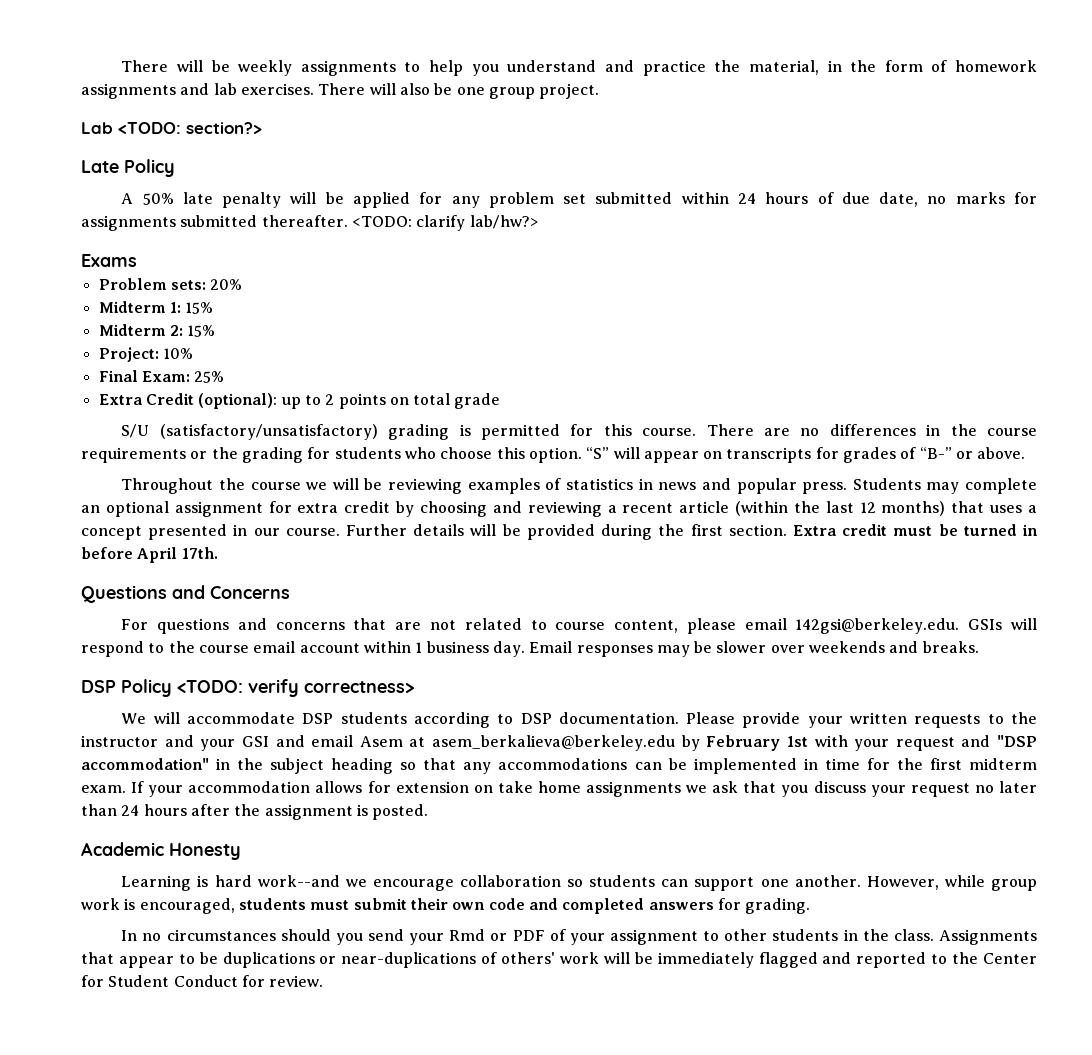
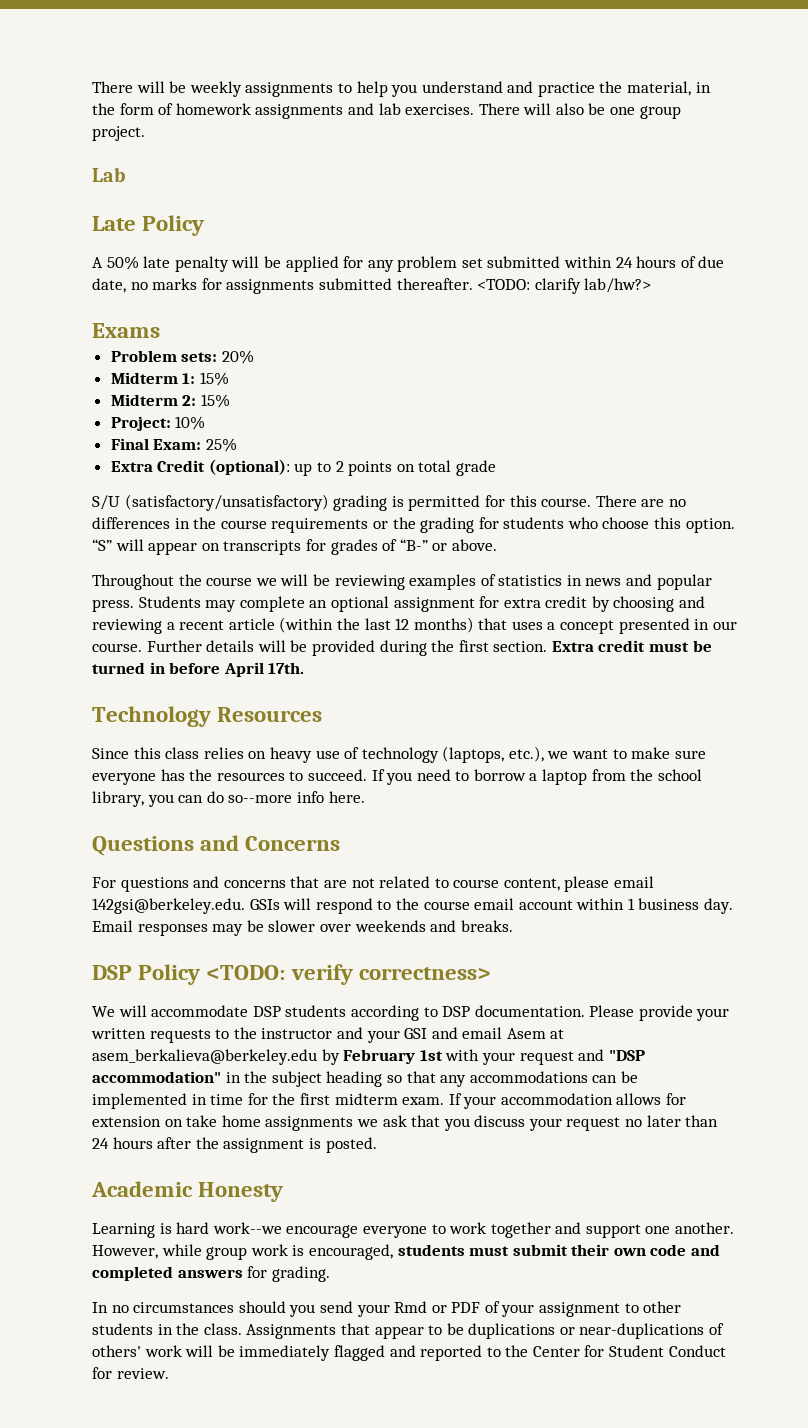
[118,122,262,134] <TODO: section?> -> (125, 174) none
(218, 553) none -> [92,706,323,727] [92,746,706,763] [92,769,702,785] [92,791,365,807] // Technology Resources // Since this class relies on heavy use of technology (laptops, etc.), we want to make sure everyone has the resources to succeed. If you need to borrow a laptop from the school library, you can do so--more info here.
[257,875,689,891] work--and we encourage collaboration so students can -> [212,1222,582,1238] work--we encourage everyone to work together and

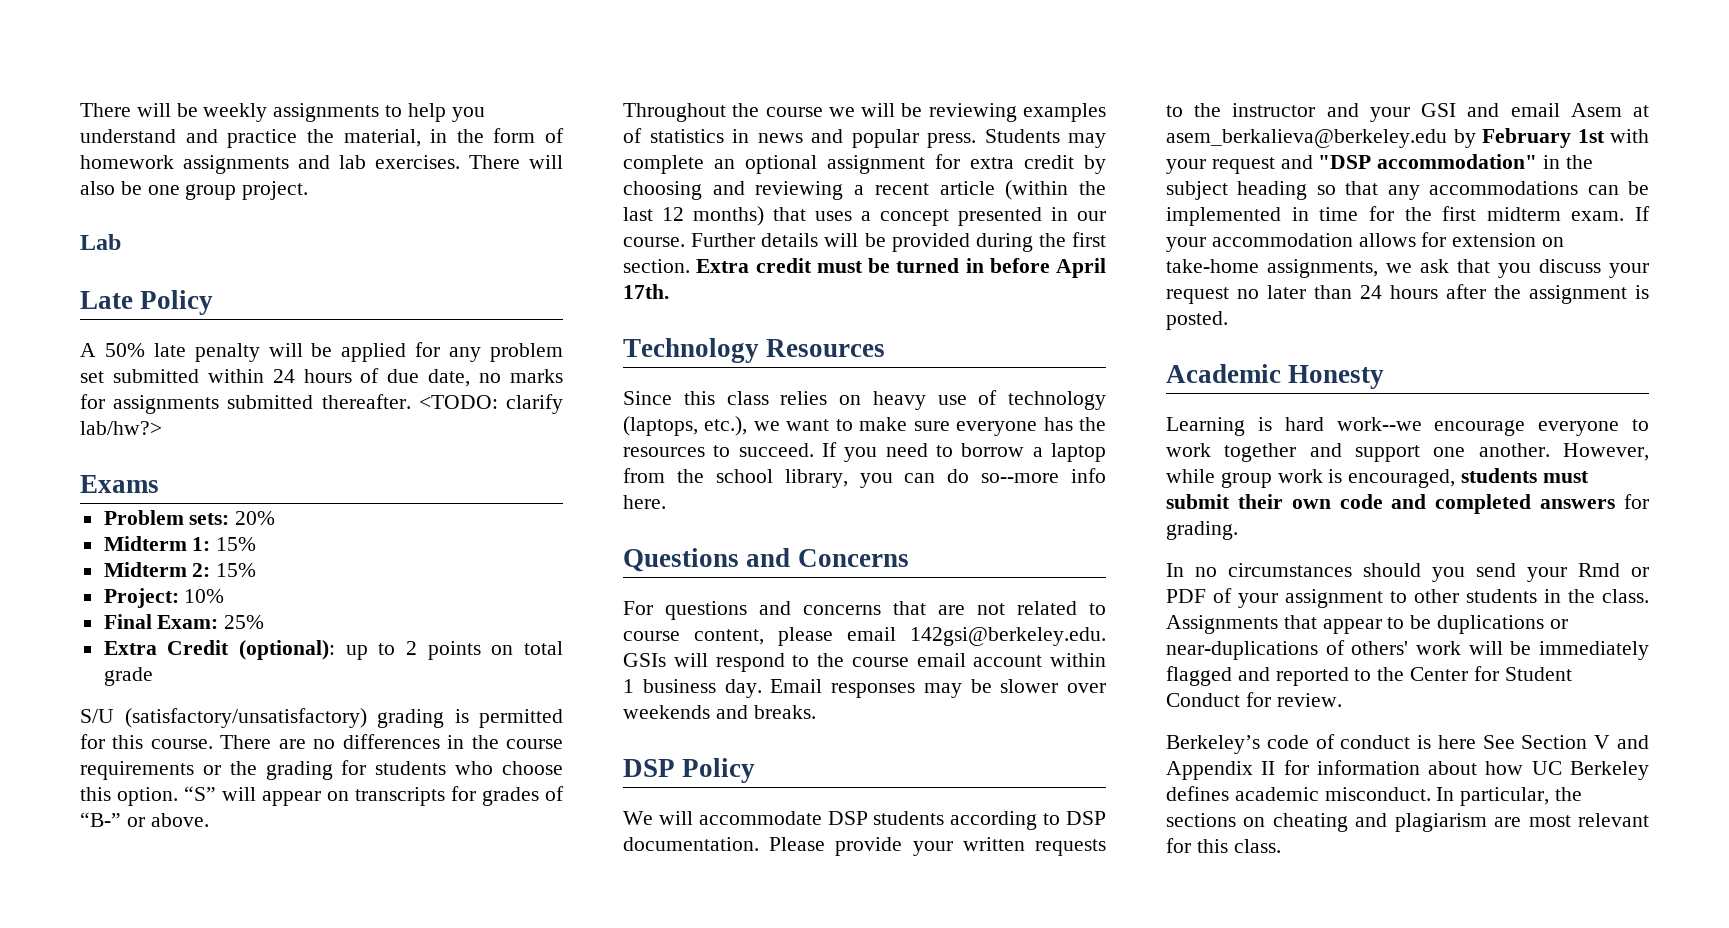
[206,964,491,985] <TODO: verify correctness> -> (756, 770) none
[186,1115,354,1131] take home assignments -> [1166,259,1378,278] take-home assignments,
(169, 1373) none -> [1166,734,1649,754] [1166,760,1649,780] [1166,786,1583,806] [1166,813,1649,832] [1166,838,1281,853] // Berkeley’s code of conduct is here See Section V and Appendix II for information about how UC Berkeley defines academic misconduct. In particular, the sections on cheating and plagiarism are most relevant for this class.

